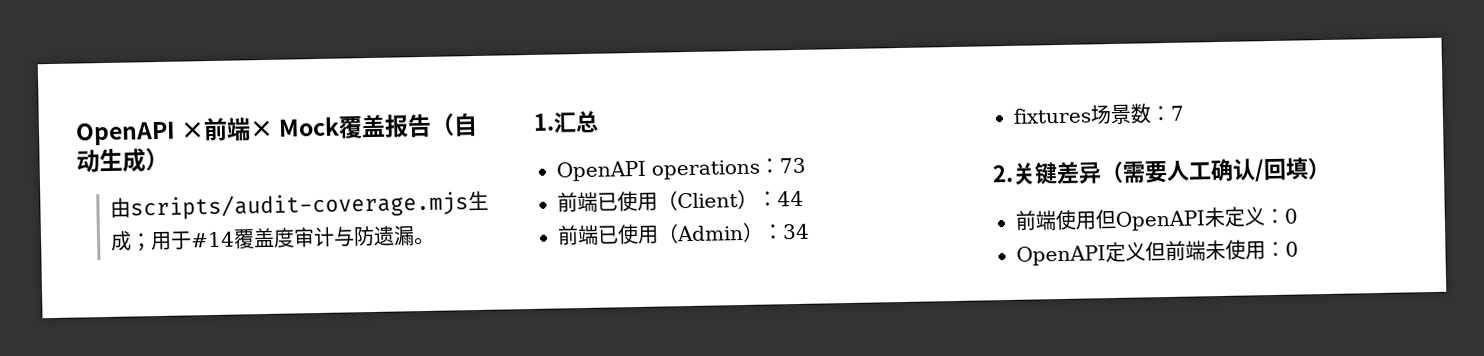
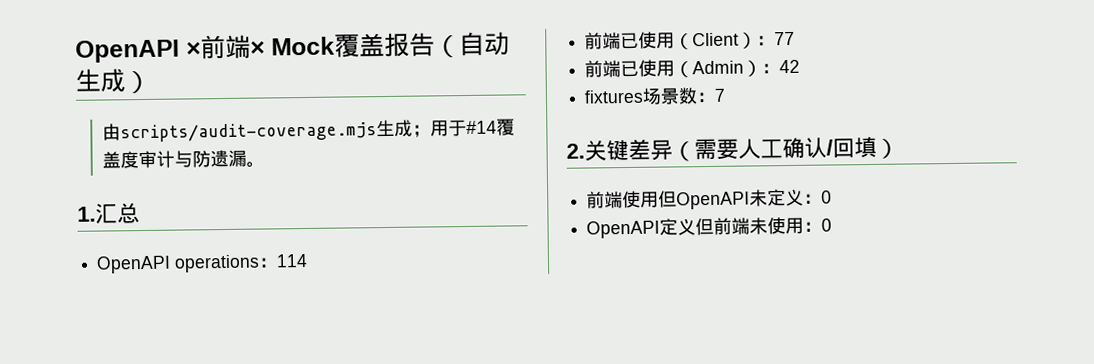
[779,157,806,174] 73 -> [276,253,309,268] 114
[777,190,804,207] 44 -> [774,31,796,46] 77
[782,223,810,240] 34 -> [779,59,801,74] 42

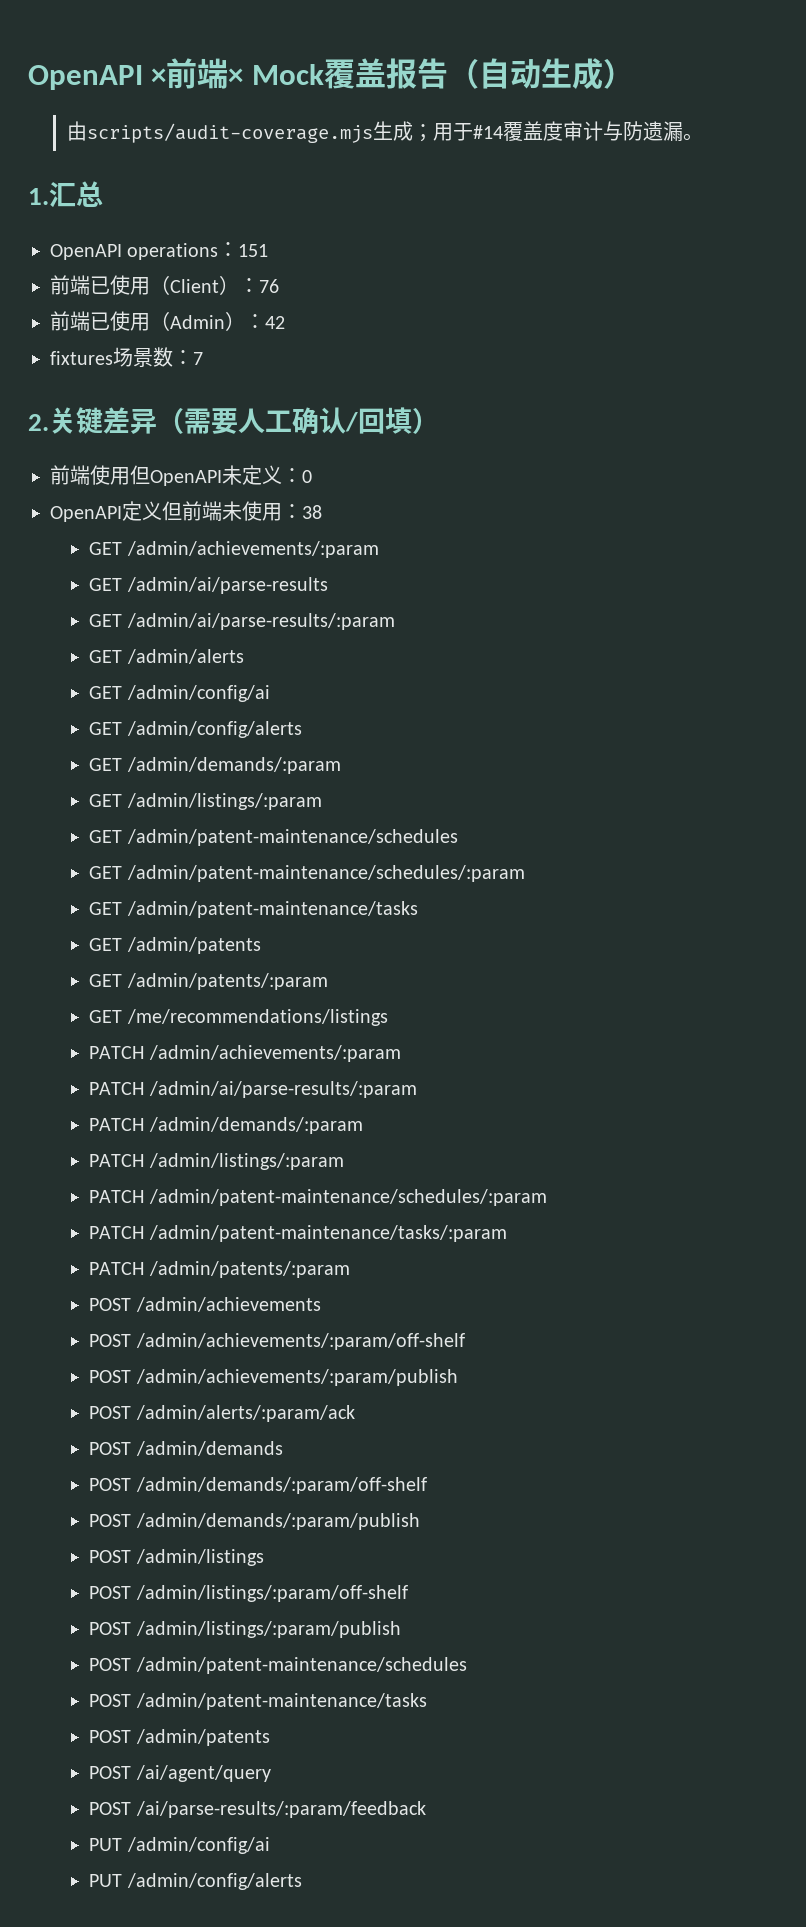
[276,253,309,268] 114 -> [238,244,269,257] 151
[774,31,796,46] 77 -> [259,279,279,293] 76
[821,218,833,232] 0 -> [302,505,322,519] [89,541,379,558] [89,577,328,594] [89,613,395,630] [89,649,244,664] [89,685,270,702] [89,721,302,738] [89,757,341,774] [89,793,322,810] [89,829,458,846] [89,865,525,882] [89,901,418,918] [89,937,261,954] [89,973,328,990] [89,1009,388,1026] [89,1045,401,1062] [89,1081,417,1098] [89,1117,363,1134] [89,1153,344,1170] [89,1189,547,1206] [89,1225,507,1242] [89,1261,350,1278] [89,1297,321,1312] [89,1333,465,1350] [89,1369,458,1386] [89,1405,355,1422] [89,1441,283,1456] [89,1477,427,1494] [89,1513,420,1530] [89,1549,264,1566] [89,1585,408,1602] [89,1621,401,1638] [89,1657,467,1674] [89,1693,427,1710] [89,1729,270,1746] [89,1765,271,1782] [89,1801,426,1818] [89,1837,270,1854] [89,1873,302,1890] 38 // GET /admin/achievements/:param // GET /admin/ai/parse-results // GET /admin/ai/parse-results/:param // GET /admin/alerts // GET /admin/config/ai // GET /admin/config/alerts // GET /admin/demands/:param // GET /admin/listings/:param // GET /admin/patent-maintenance/schedules // GET /admin/patent-maintenance/schedules/:param // GET /admin/patent-maintenance/tasks // GET /admin/patents // GET /admin/patents/:param // GET /me/recommendations/listings // PATCH /admin/achievements/:param // PATCH /admin/ai/parse-results/:param // PATCH /admin/demands/:param // PATCH /admin/listings/:param // PATCH /admin/patent-maintenance/schedules/:param // PATCH /admin/patent-maintenance/tasks/:param // PATCH /admin/patents/:param // POST /admin/achievements // POST /admin/achievements/:param/off-shelf // POST /admin/achievements/:param/publish // POST /admin/alerts/:param/ack // POST /admin/demands // POST /admin/demands/:param/off-shelf // POST /admin/demands/:param/publish // POST /admin/listings // POST /admin/listings/:param/off-shelf // POST /admin/listings/:param/publish // POST /admin/patent-maintenance/schedules // POST /admin/patent-maintenance/tasks // POST /admin/patents // POST /ai/agent/query // POST /ai/parse-results/:param/feedback // PUT /admin/config/ai // PUT /admin/config/alerts

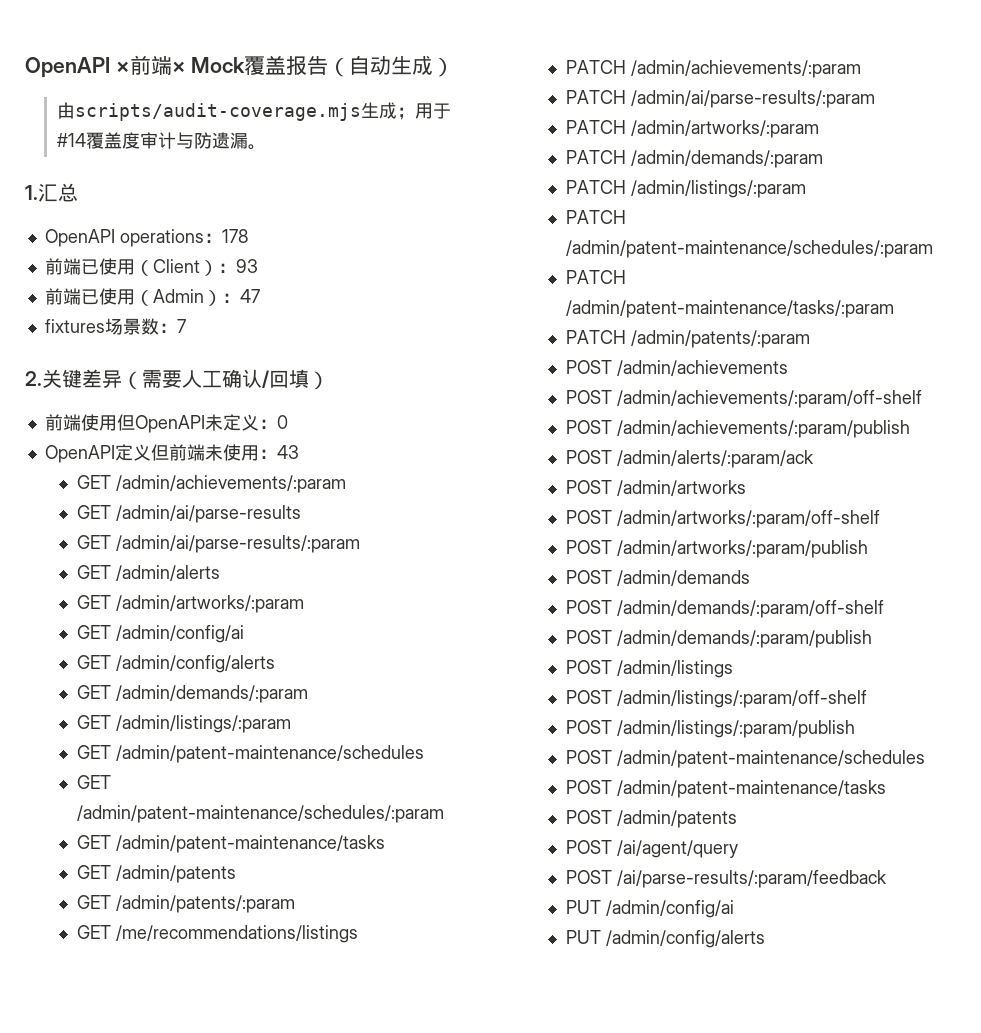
[238,244,269,257] 151 -> [221,229,248,243] 178
[259,279,279,293] 76 -> [235,259,258,273] 93
[265,316,285,329] 42 -> [239,289,260,303] 47
[302,505,322,519] 38 -> [276,445,299,459] 43
(244, 656) none -> [76,595,304,613] // GET /admin/artworks/:param
(417, 1089) none -> [565,120,819,138] // PATCH /admin/artworks/:param
(355, 1413) none -> [565,480,746,496] [565,510,880,528] [565,540,868,558] // POST /admin/artworks // POST /admin/artworks/:param/off-shelf // POST /admin/artworks/:param/publish

